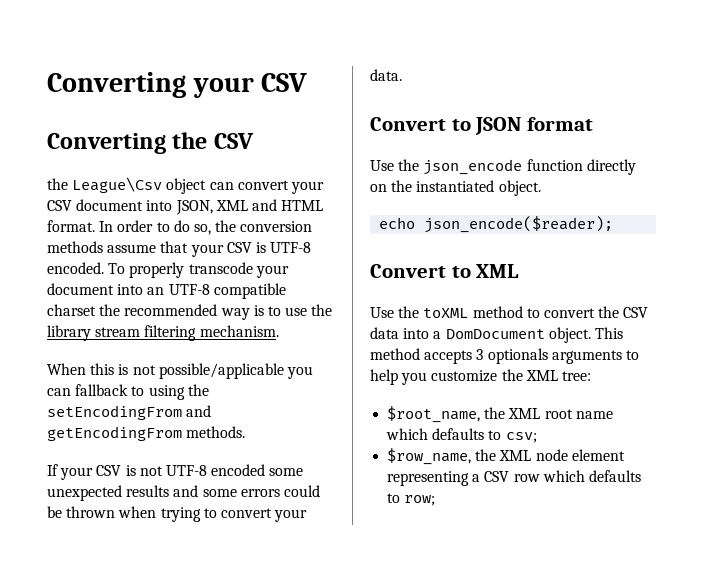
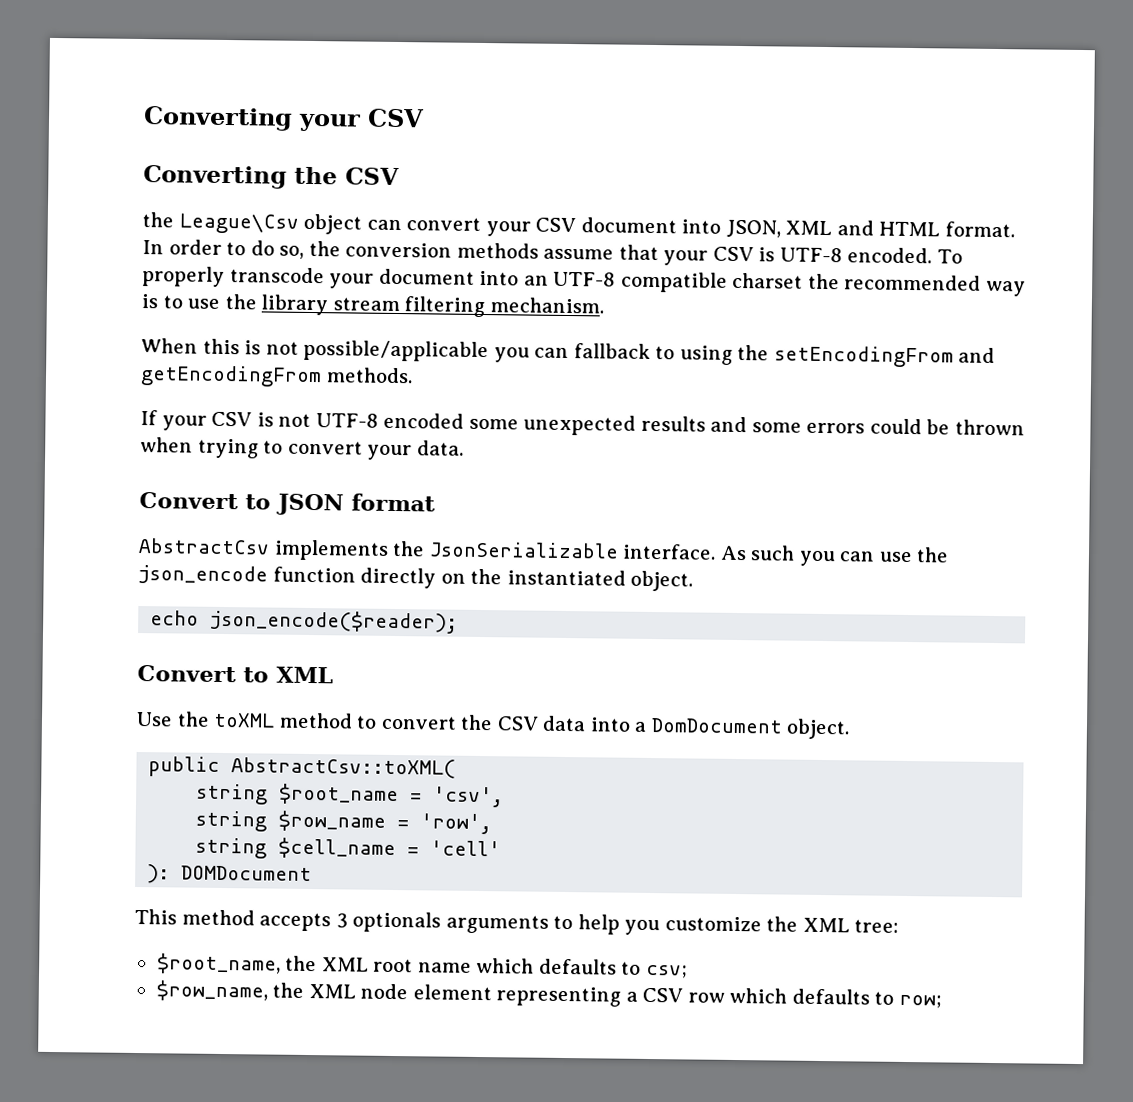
[370,160,394,171] Use -> [138,538,913,567] AbstractCsv implements the JsonSerializable interface. As such you can use
(591, 335) none -> [148,756,457,779] [196,783,505,808] [195,810,493,835] [195,837,502,860] [147,864,313,884] // public AbstractCsv::toXML( // string $root_name = 'csv', // string $row_name = 'row', // string $cell_name = 'cell' // ): DOMDocument //

